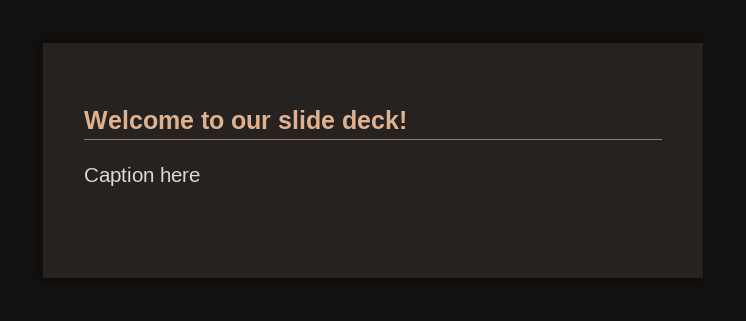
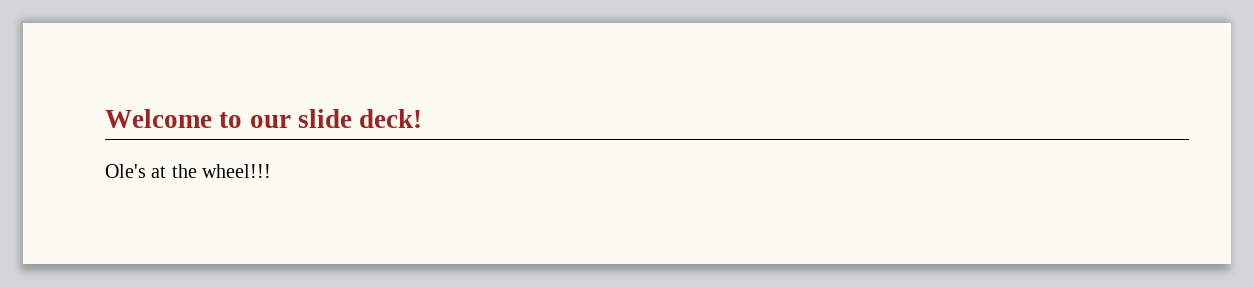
[84,167,200,186] Caption here -> [105,164,272,178] Ole's at the wheel!!!

